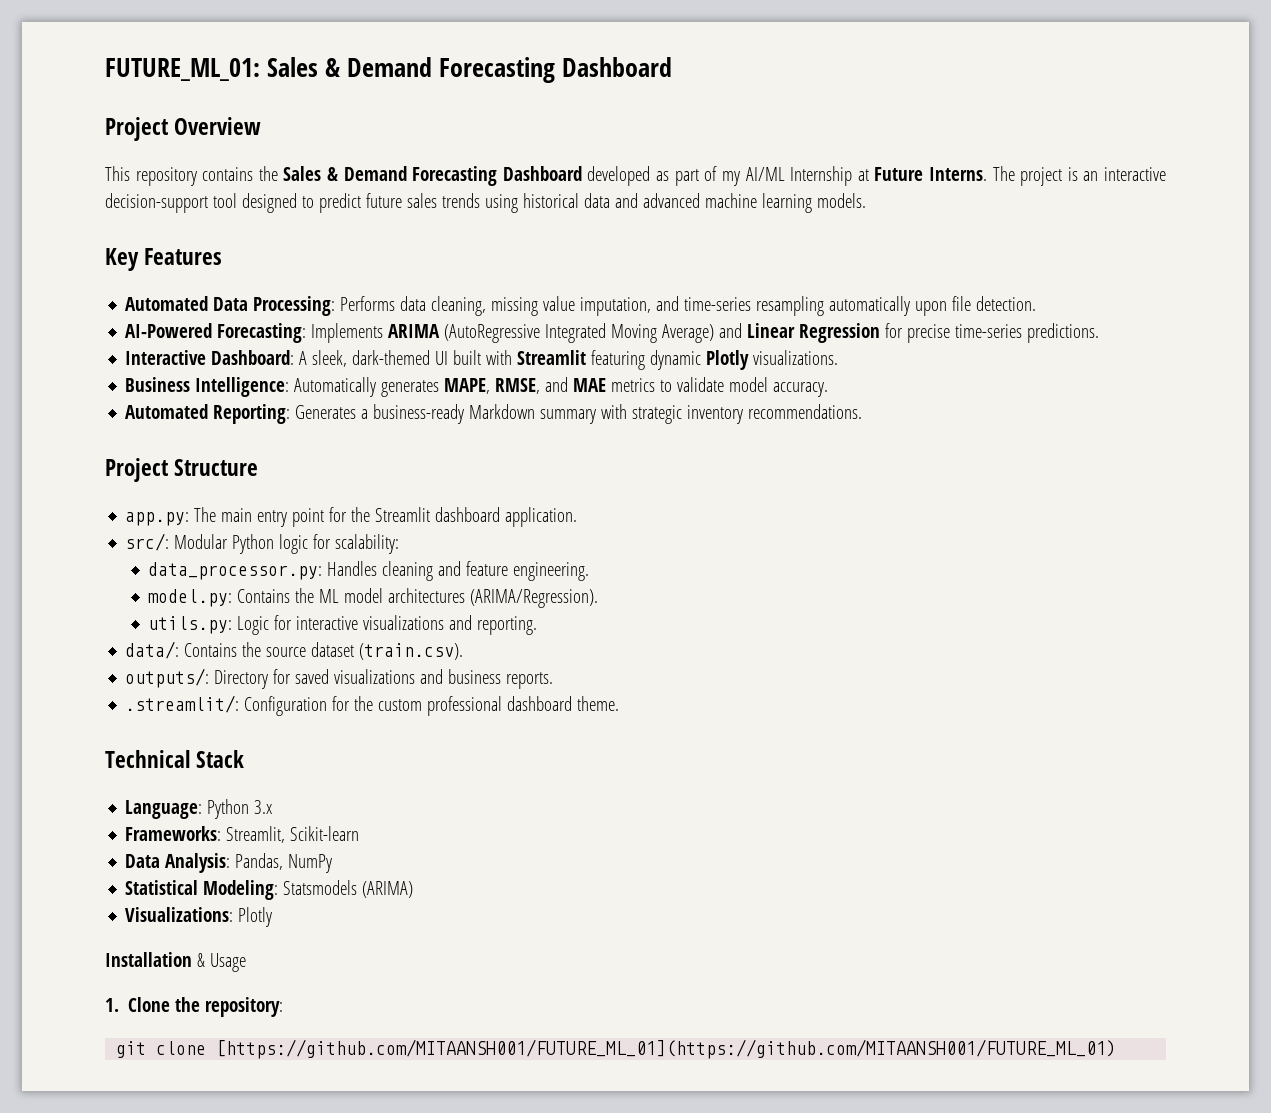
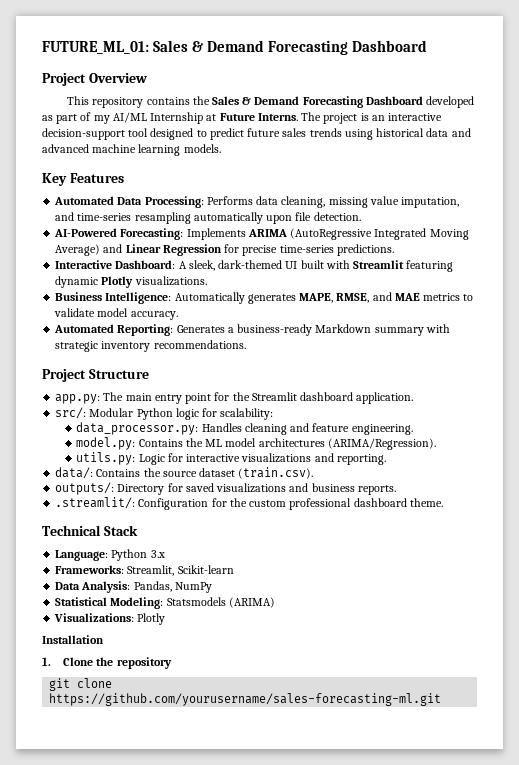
[196,953,246,972] & Usage -> (104, 639) none
[205,997,284,1017] repository: -> [116,657,172,669] repository
[216,1039,1117,1059] [https://github.com/MITAANSH001/FUTURE_ML_01](https://github.com/MITAANSH001/FUTURE_ML_01) -> [49,693,442,706] https://github.com/yourusername/sales-forecasting-ml.git

